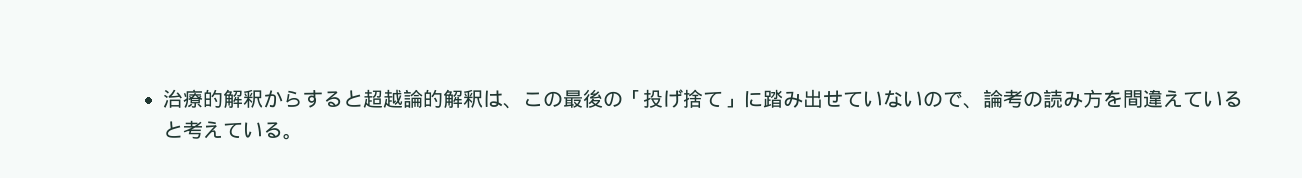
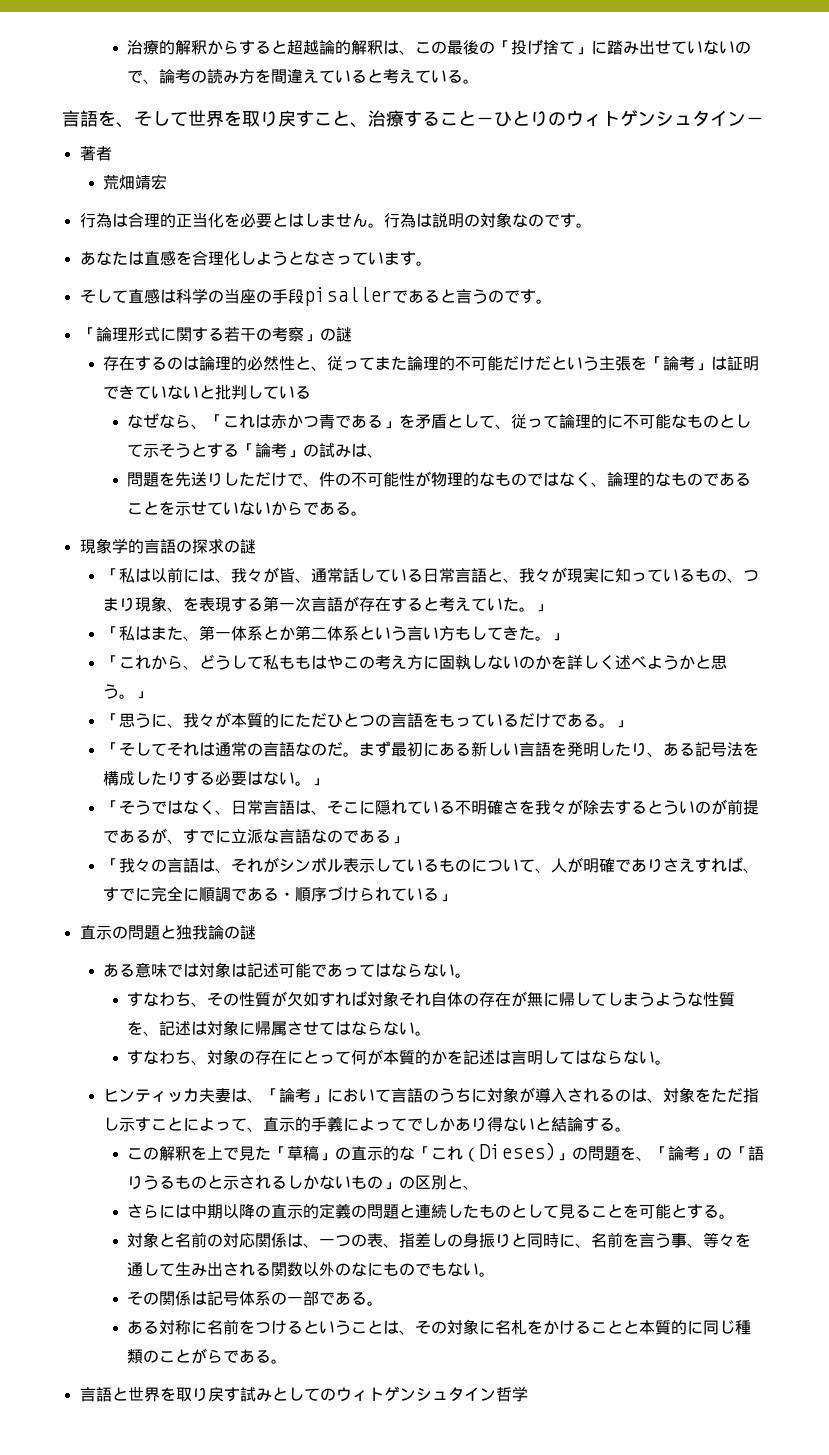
(304, 136) none -> [62,110,764,128] [79,146,112,161] [103,174,168,190] [79,212,592,228] [79,250,432,266] [79,287,552,306] [79,326,352,342] [103,356,760,371] [103,385,312,400] [127,413,752,429] [127,443,384,458] [127,471,752,487] [127,501,368,516] [79,538,256,554] [103,567,760,583] [103,596,552,612] [103,625,568,641] [103,654,728,670] [103,684,152,699] [103,712,632,728] [103,741,760,757] [103,771,328,786] [103,799,760,815] [103,828,408,844] [103,857,760,873] [103,886,456,902] [79,925,256,940] [103,962,472,978] [127,991,736,1007] [127,1020,432,1036] [127,1049,672,1065] [103,1087,760,1103] [103,1116,632,1132] [127,1142,765,1162] [127,1175,480,1190] [127,1203,736,1219] [127,1232,752,1248] [127,1262,496,1277] [127,1291,384,1306] [127,1319,752,1335] [127,1348,288,1364] [79,1386,528,1402] // 言語を、そして世界を取り戻すこと、治療すること－ひとりのウィトゲンシュタイン－ // 著者 // 荒畑靖宏 // 行為は合理的正当化を必要とはしません。行為は説明の対象なのです。 // あなたは直感を合理化しようとなさっています。 // そして直感は科学の当座の手段pisallerであると言うのです。 // 「論理形式に関する若干の考察」の謎 // 存在するのは論理的必然性と、従ってまた論理的不可能だけだという主張を「論考」は証明できていないと批判している // なぜなら、「これは赤かつ青である」を矛盾として、従って論理的に不可能なものとして示そうとする「論考」の試みは、 // 問題を先送りしただけで、件の不可能性が物理的なものではなく、論理的なものであることを示せていないからである。 // 現象学的言語の探求の謎 // 「私は以前には、我々が皆、通常話している日常言語と、我々が現実に知っているもの、つまり現象、を表現する第一次言語が存在すると考えていた。」 // 「私はまた、第一体系とか第二体系という言い方もしてきた。」 // 「これから、どうして私ももはやこの考え方に固執しないのかを詳しく述べようかと思う。」 // 「思うに、我々が本質的にただひとつの言語をもっているだけである。」 // 「そしてそれは通常の言語なのだ。まず最初にある新しい言語を発明したり、ある記号法を構成したりする必要はない。」 // 「そうではなく、日常言語は、そこに隠れている不明確さを我々が除去するとういのが前提であるが、すでに立派な言語なのである」 // 「我々の言語は、それがシンボル表示しているものについて、人が明確でありさえすれば、すでに完全に順調である・順序づけられている」 // 直示の問題と独我論の謎 // ある意味では対象は記述可能であってはならない。 // すなわち、その性質が欠如すれば対象それ自体の存在が無に帰してしまうような性質を、記述は対象に帰属させてはならない。 // すなわち、対象の存在にとって何が本質的かを記述は言明してはならない。 // ヒンティッカ夫妻は、「論考」において言語のうちに対象が導入されるのは、対象をただ指し示すことによって、直示的手義によってでしかあり得ないと結論する。 // この解釈を上で見た「草稿」の直示的な「これ（Dieses)」の問題を、「論考」の「語りうるものと示されるしかないもの」の区別と、 // さらには中期以降の直示的定義の問題と連続したものとして見ることを可能とする。 // 対象と名前の対応関係は、一つの表、指差しの身振りと同時に、名前を言う事、等々を通して生み出される関数以外のなにものでもない。 // その関係は記号体系の一部である。 // ある対称に名前をつけるということは、その対象に名札をかけることと本質的に同じ種類のことがらである。 // 言語と世界を取り戻す試みとしてのウィトゲンシュタイン哲学

